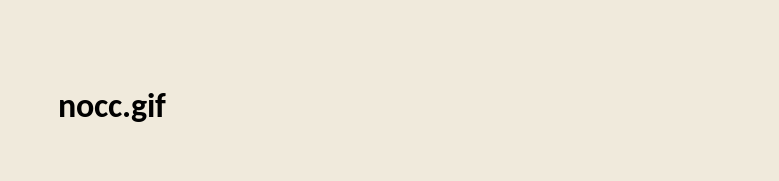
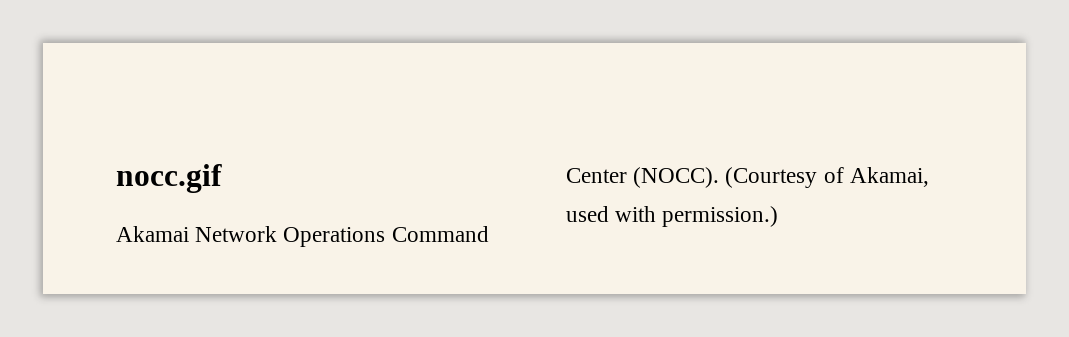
(166, 107) none -> [116,226,489,247] [566,167,929,188] [566,206,779,227] // Akamai Network Operations Command Center (NOCC). (Courtesy of Akamai, used with permission.)

